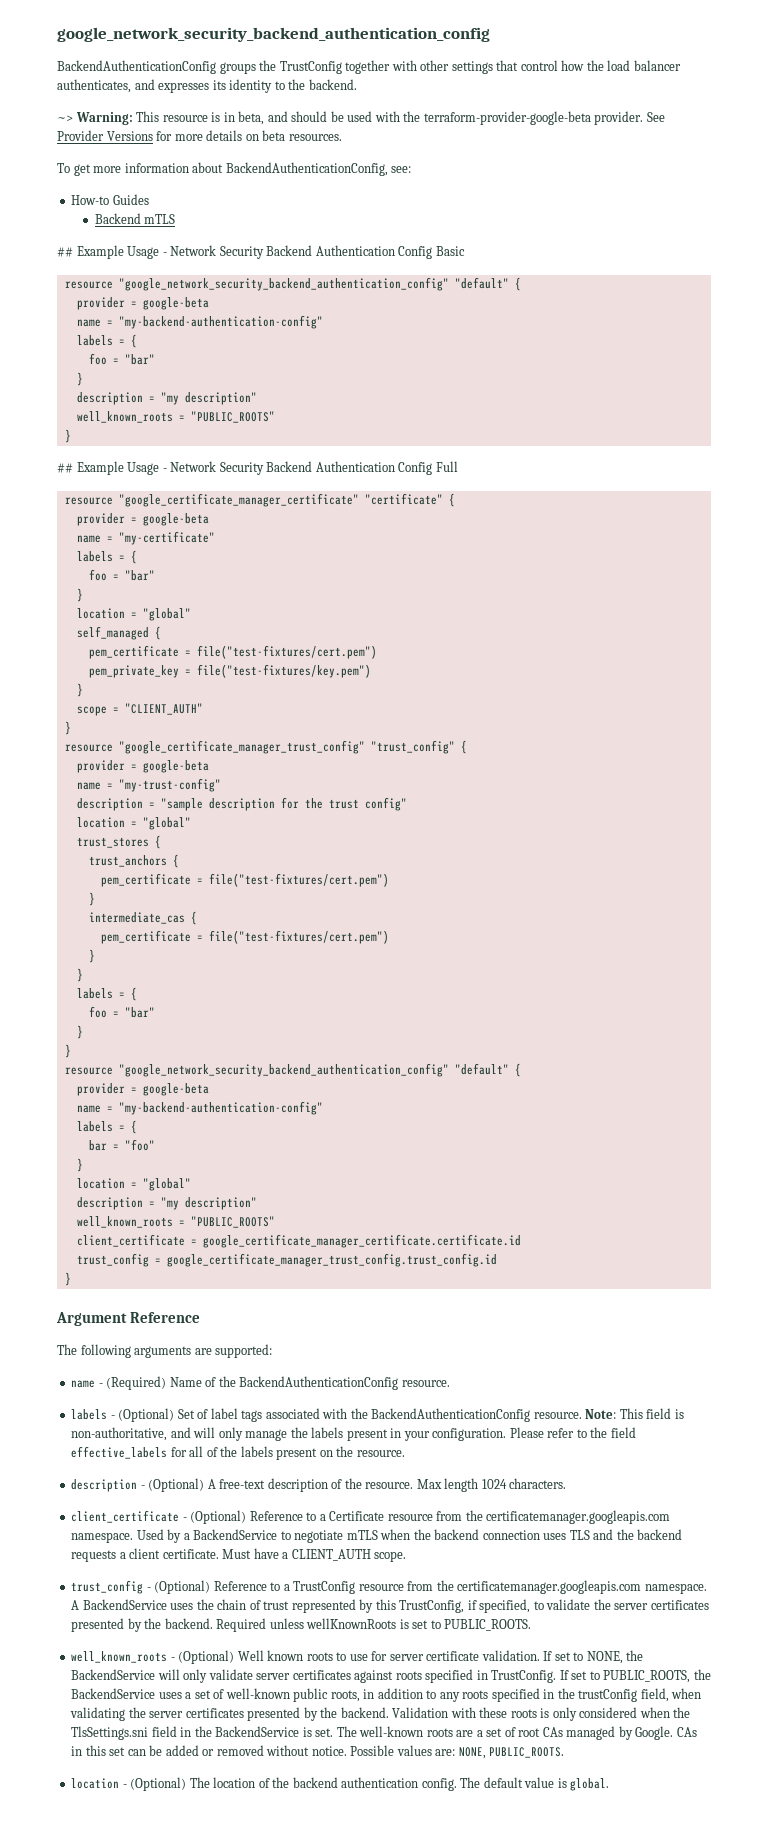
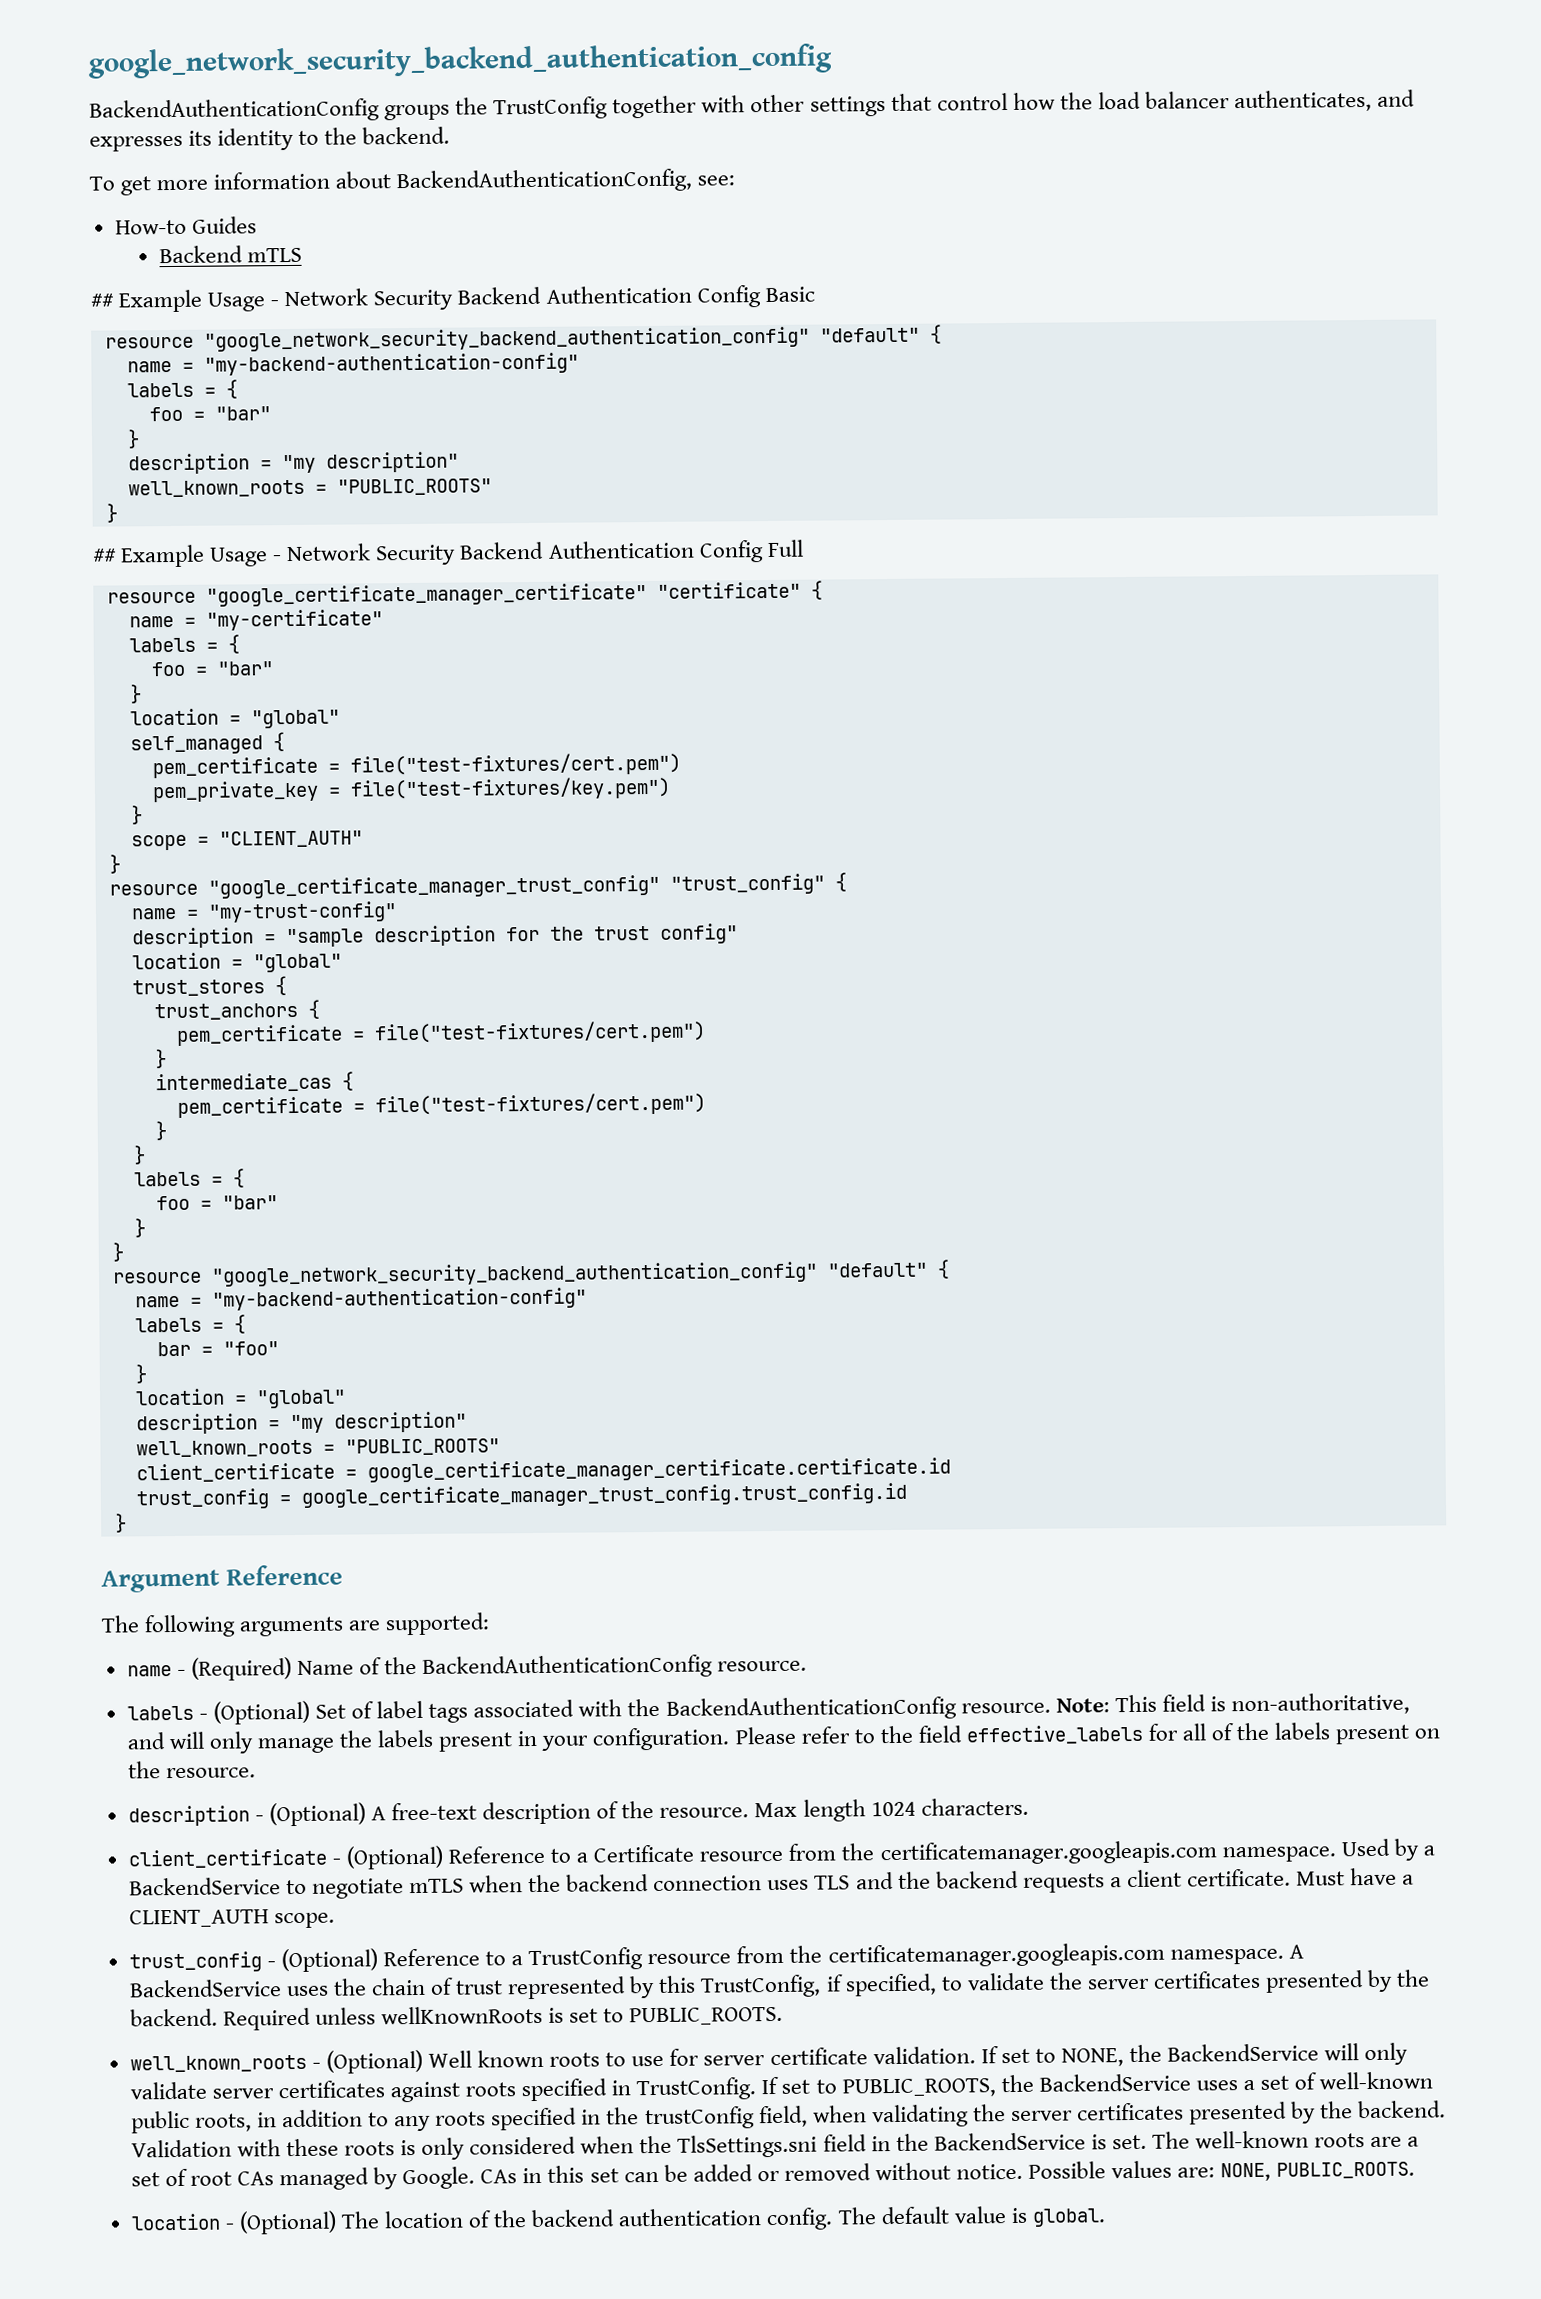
[57,111,665,125] [57,130,342,141] // ~> Warning: This resource is in beta, and should be used with the terraform-provider-google-beta provider. See Provider Versions for more details on beta resources. -> (451, 135) none
[76,297,209,310] // provider = google-beta -> (942, 334) none
[76,513,209,526] // provider = google-beta -> (823, 590) none
[76,760,209,773] // provider = google-beta -> (847, 882) none
[76,1083,209,1096] // provider = google-beta -> (950, 1269) none

